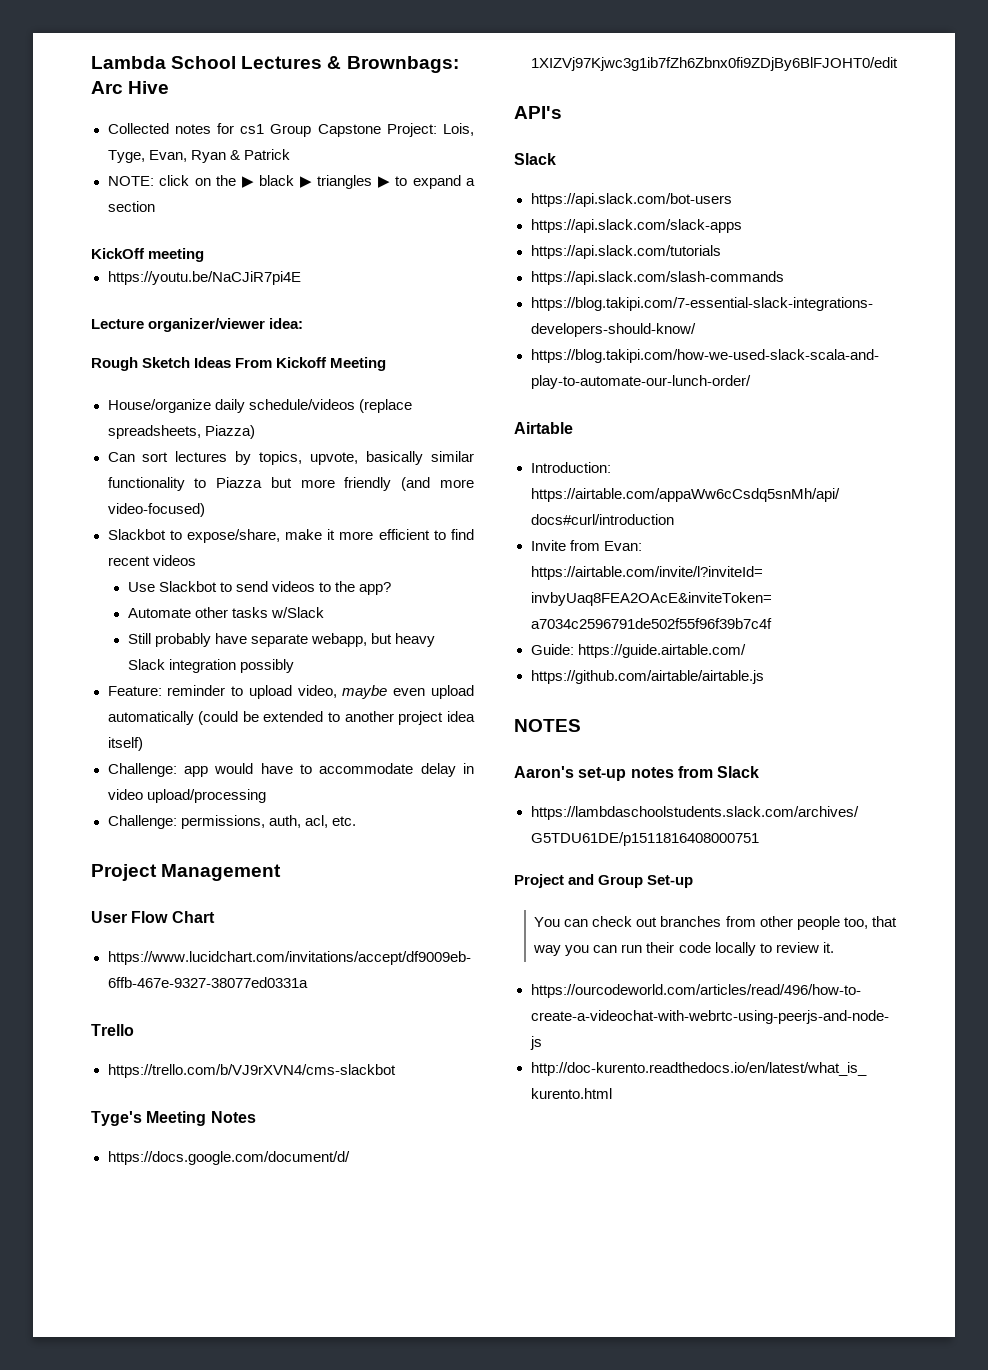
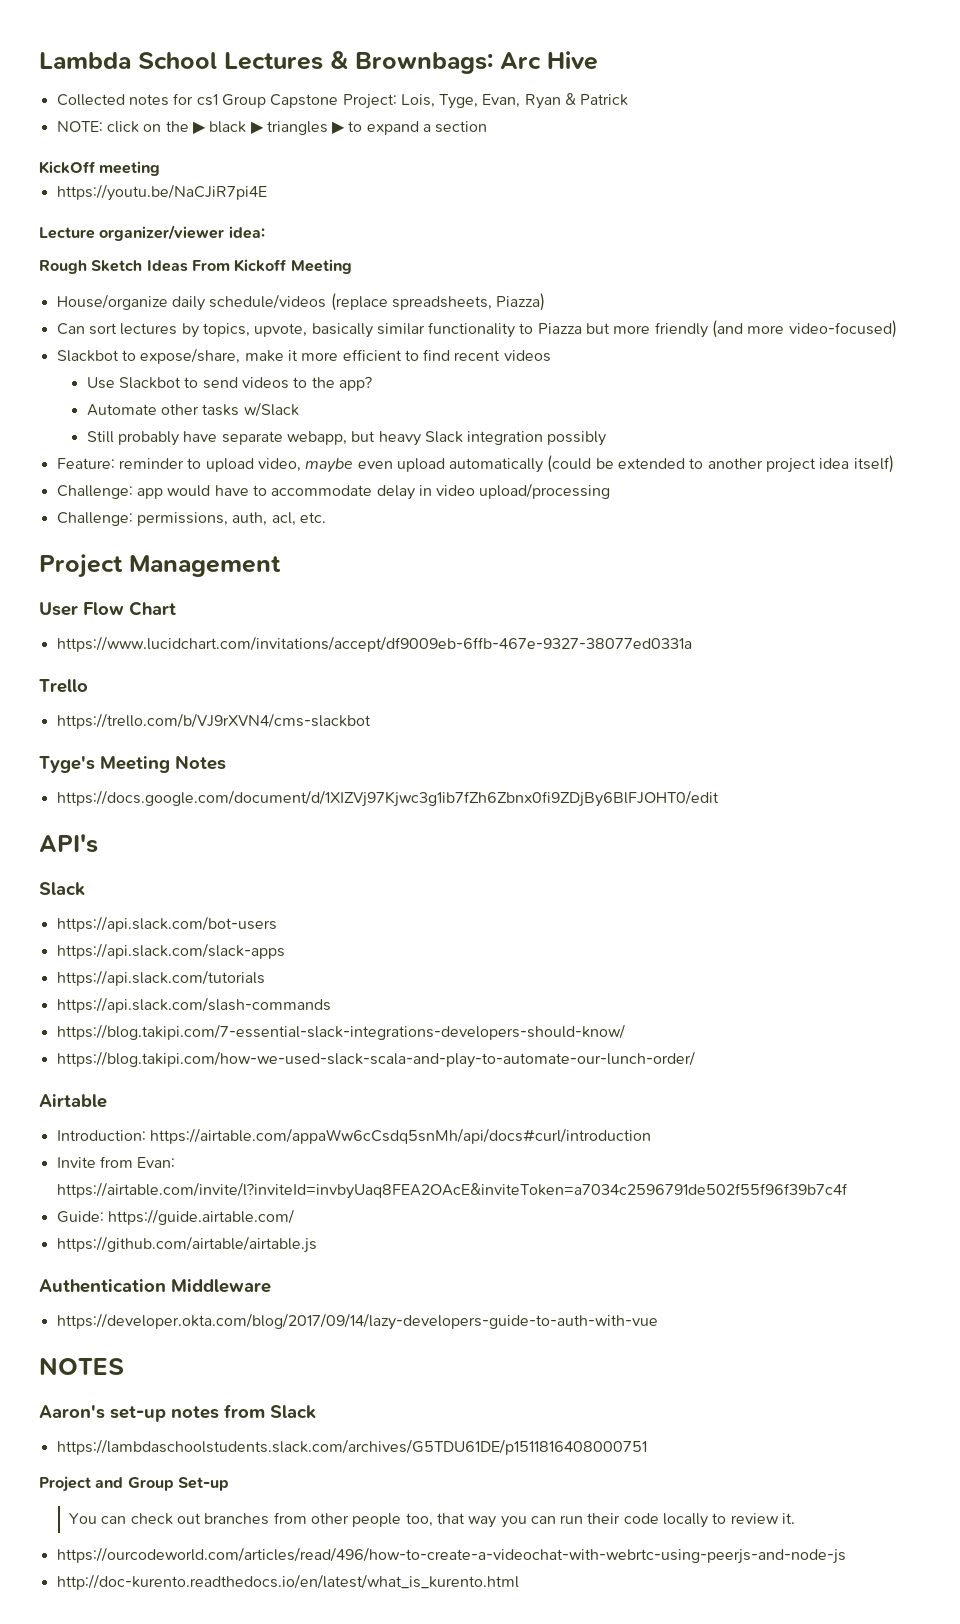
(764, 677) none -> [39,1279,271,1293] [56,1313,658,1330] // Authentication Middleware // https://developer.okta.com/blog/2017/09/14/lazy-developers-guide-to-auth-with-vue

